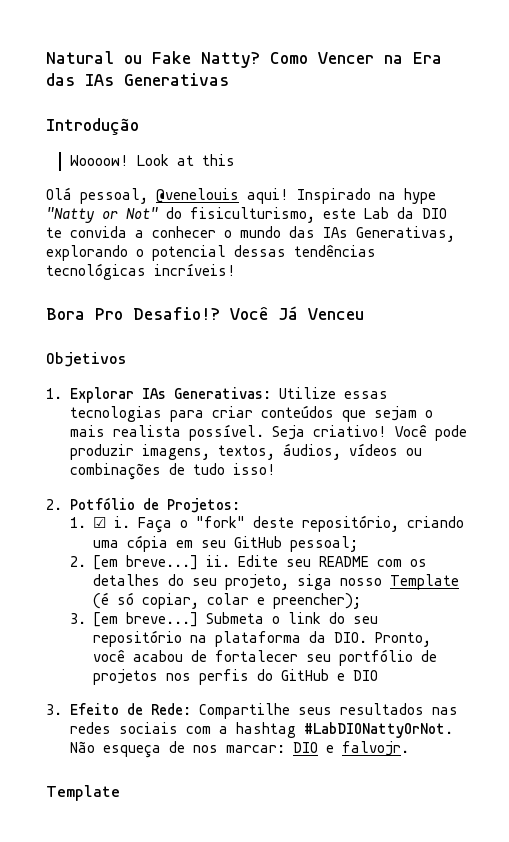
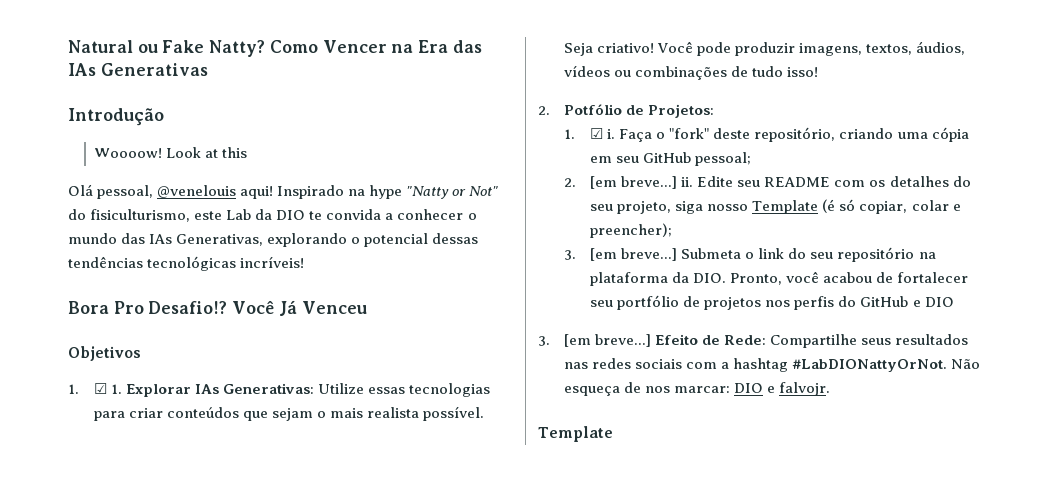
(62, 393) none -> [94,383,123,394] ☑ 1.
(62, 709) none -> [564,334,652,347] [em breve...]

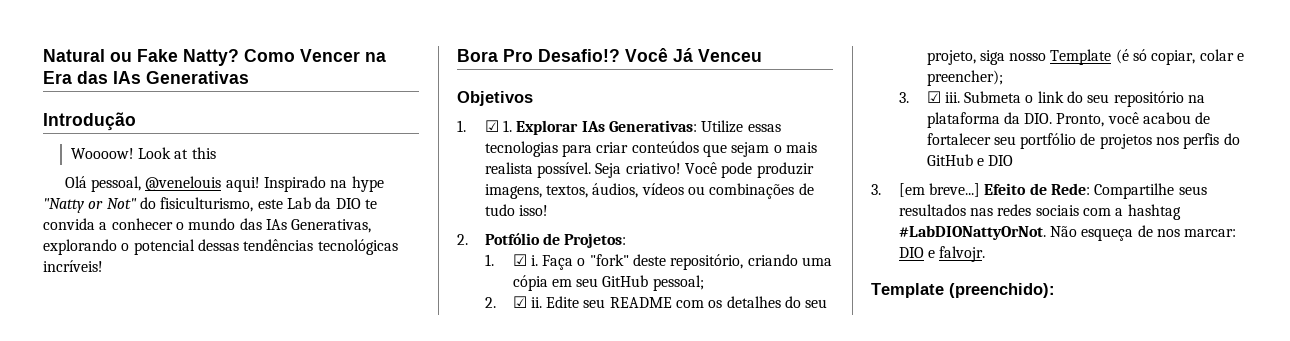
[590,176,678,189] [em breve...] -> [512,296,527,308] ☑
[590,248,678,261] [em breve...] -> [926,91,960,103] ☑ iii.
(613, 434) none -> [949,283,1055,298] (preenchido):

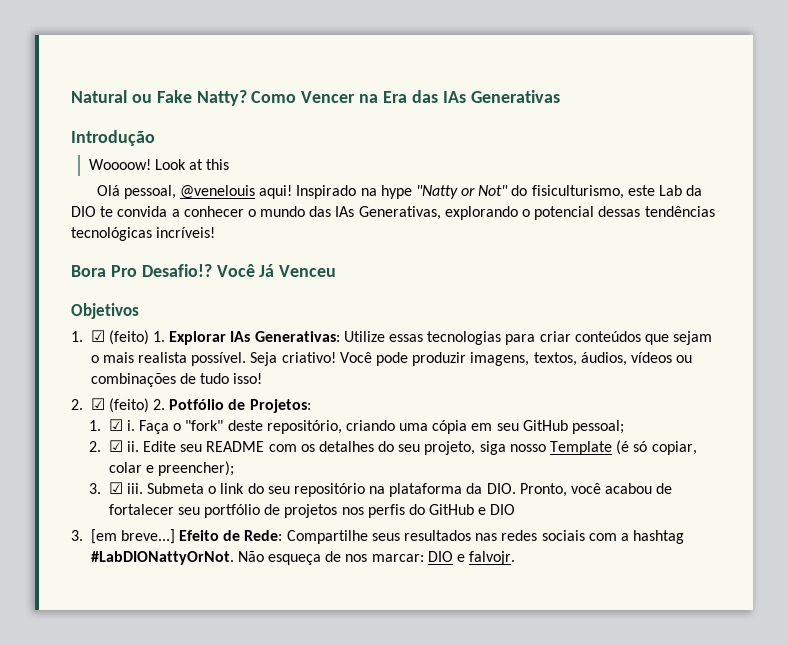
(499, 126) none -> [108,330,149,345] (feito)
(468, 239) none -> [90,398,166,413] ☑ (feito) 2.
[871,283,1055,298] // Template (preenchido): -> (516, 558) none

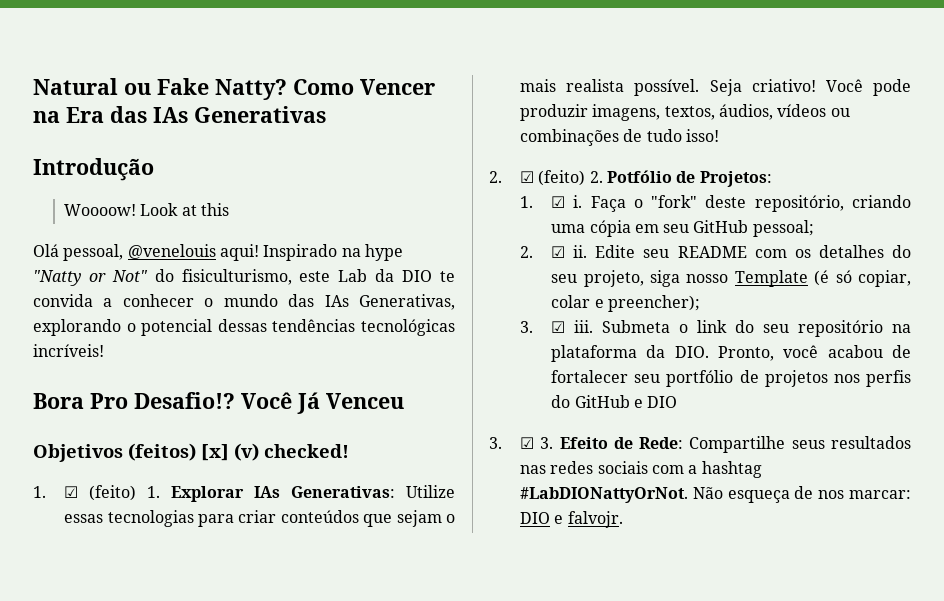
(139, 311) none -> [128,443,349,461] (feitos) [x] (v) checked!
[90,529,175,544] [em breve...] -> [520,437,554,449] ☑ 3.

